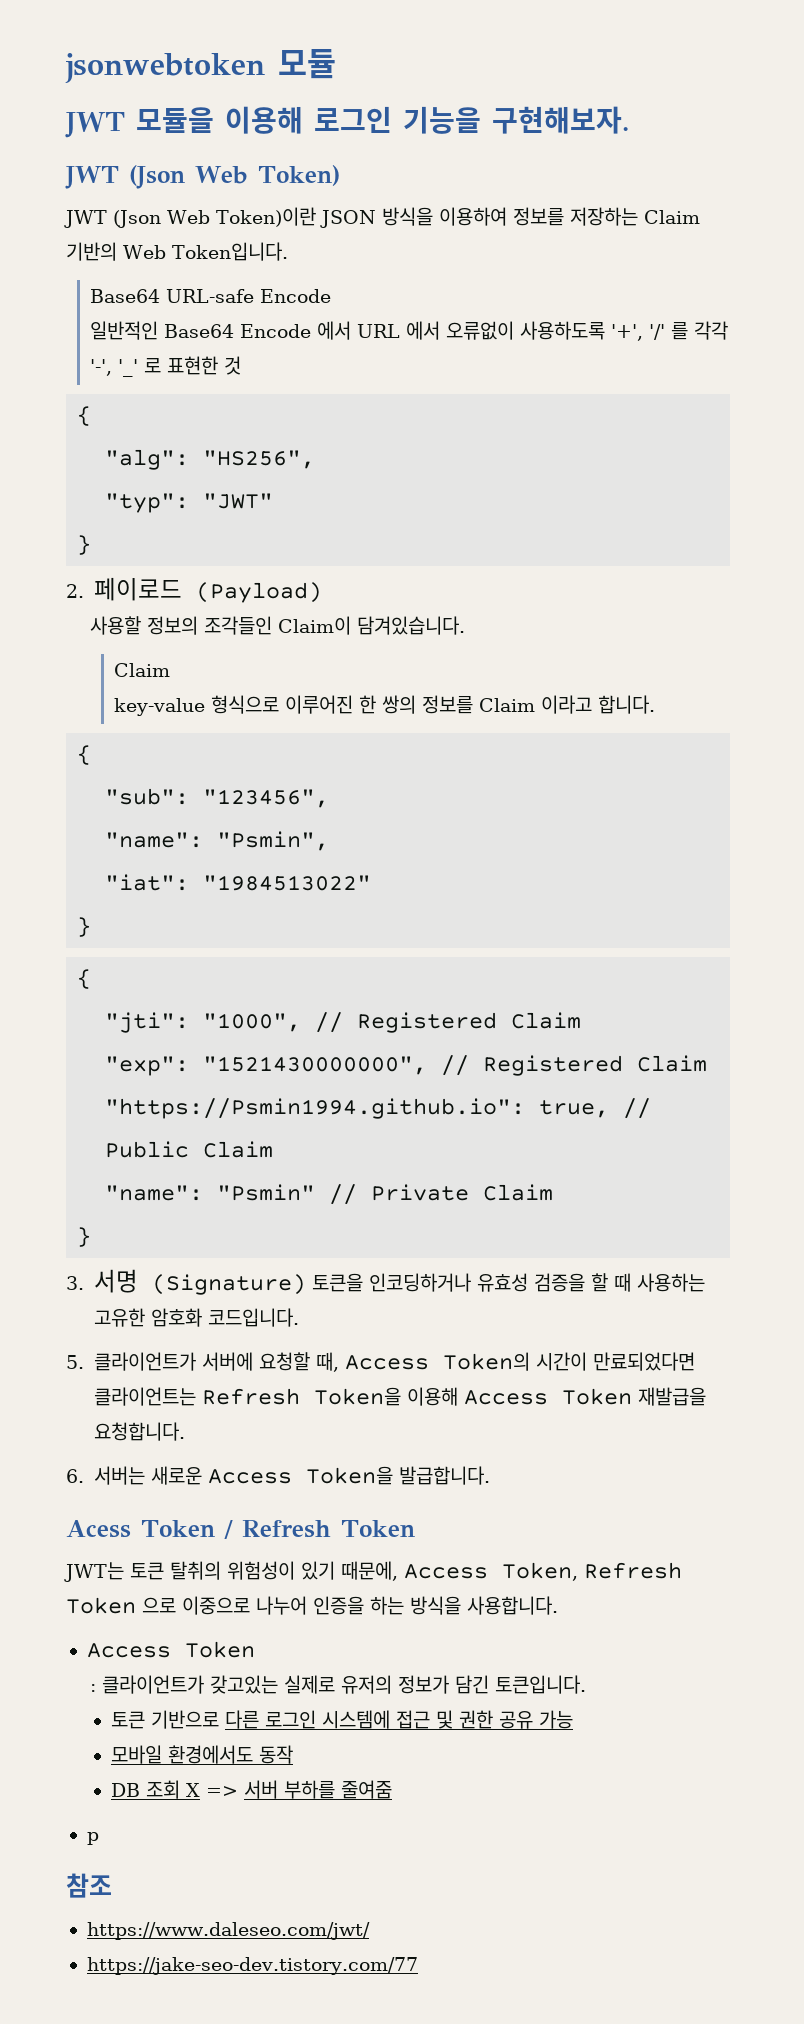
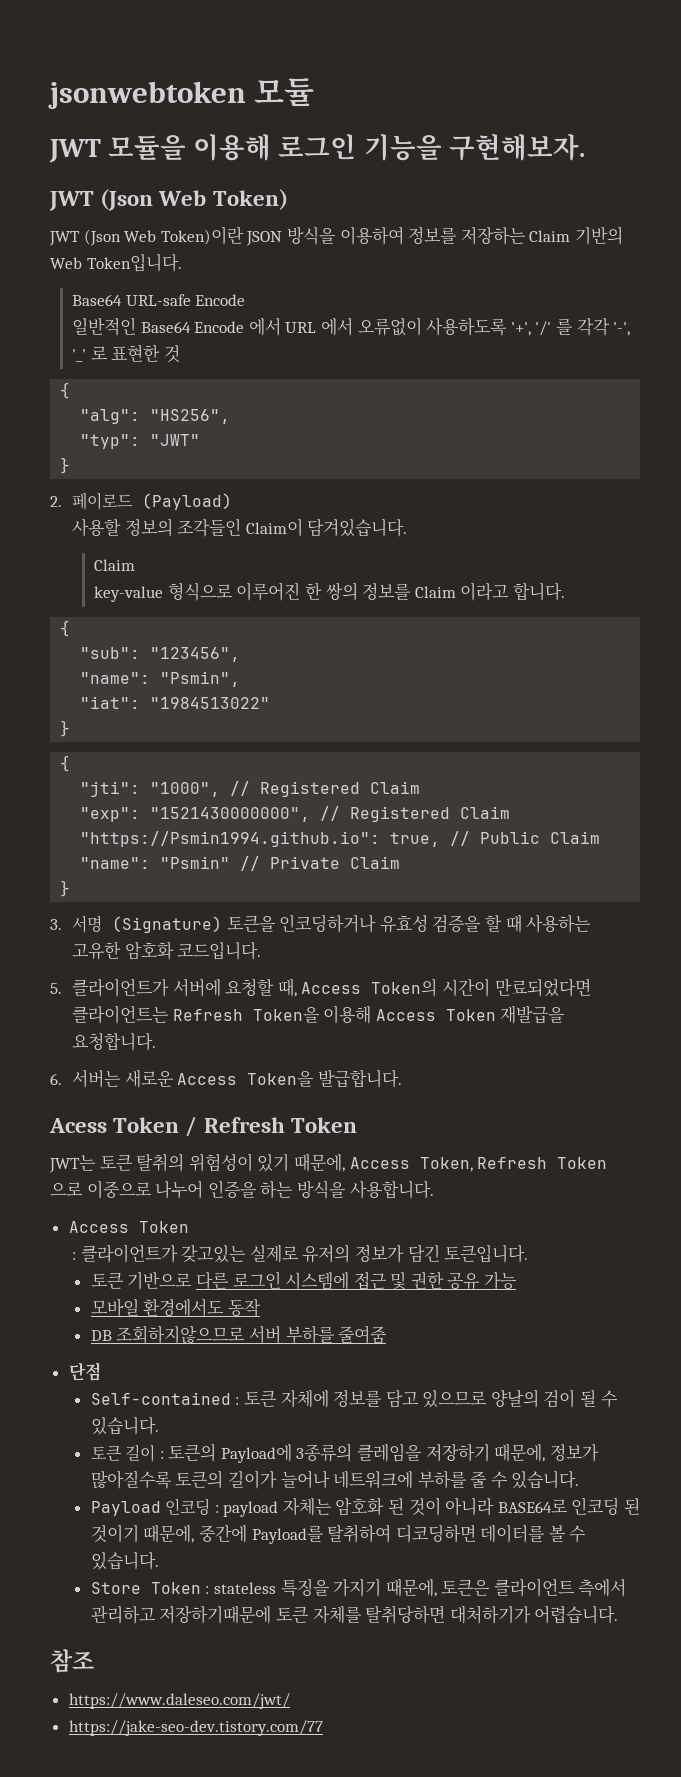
[145,1780,238,1799] 조회 X => -> [116,1325,246,1344] 조회하지않으므로
[86,1832,99,1845] p -> [68,1362,101,1381] [90,1389,618,1408] [90,1417,159,1435] [90,1443,599,1463] [90,1470,580,1489] [90,1497,640,1517] [90,1524,587,1544] [90,1552,159,1570] [90,1578,627,1597] [90,1605,619,1624] 단점 // Self-contained : 토큰 자체에 정보를 담고 있으므로 양날의 검이 될 수 있습니다. // 토큰 길이 : 토큰의 Payload에 3종류의 클레임을 저장하기 때문에, 정보가 많아질수록 토큰의 길이가 늘어나 네트워크에 부하를 줄 수 있습니다. // Payload 인코딩 : payload 자체는 암호화 된 것이 아니라 BASE64로 인코딩 된 것이기 때문에, 중간에 Payload를 탈취하여 디코딩하면 데이터를 볼 수 있습니다. // Store Token : stateless 특징을 가지기 때문에, 토큰은 클라이언트 측에서 관리하고 저장하기때문에 토큰 자체를 탈취당하면 대처하기가 어렵습니다.

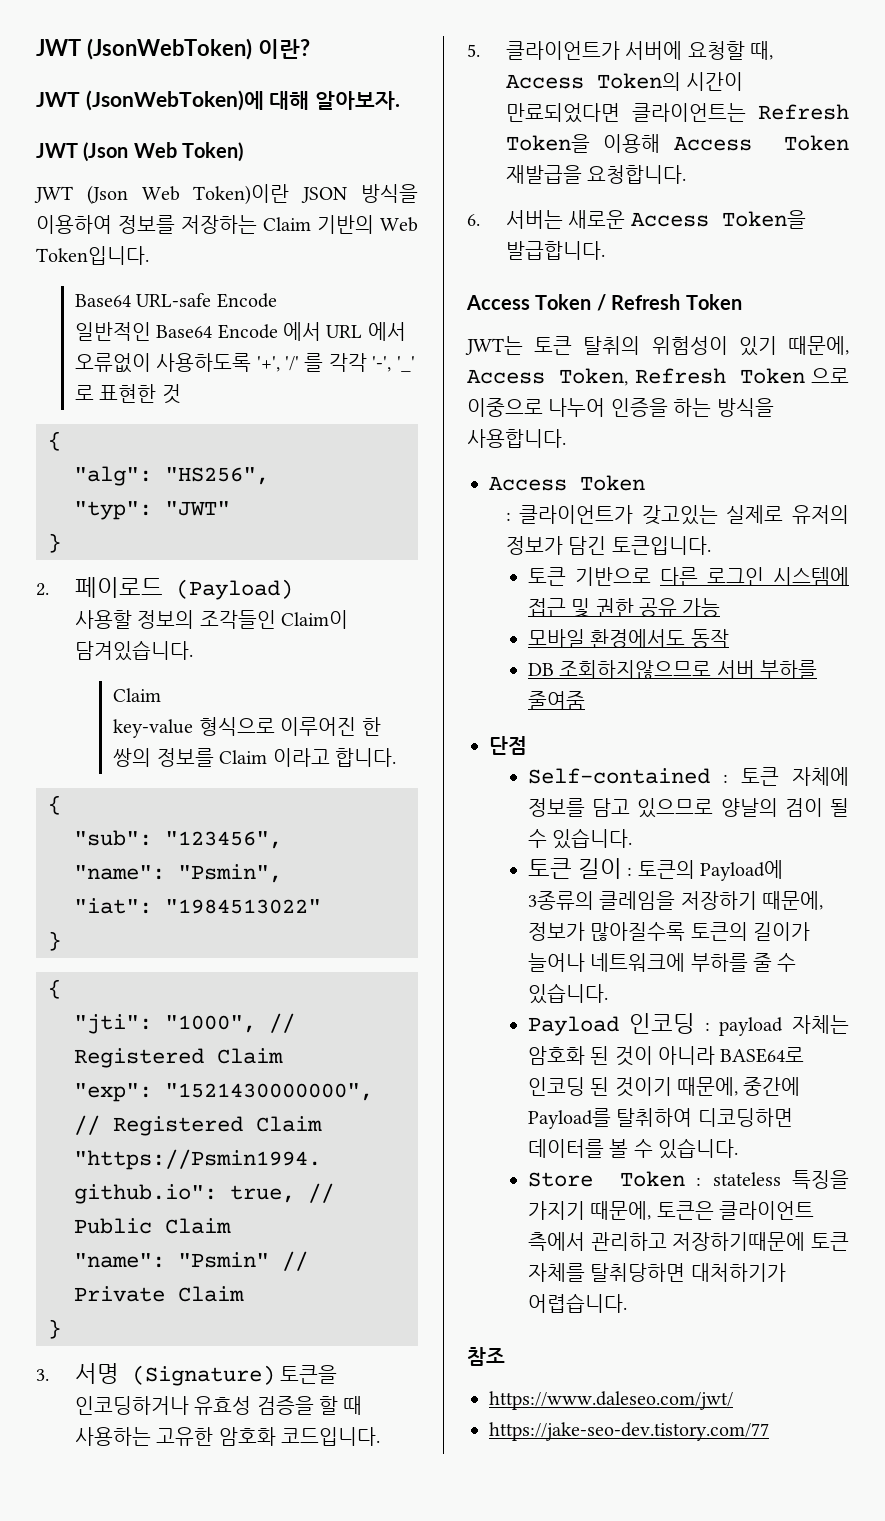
[48,78,315,109] [49,134,585,163] jsonwebtoken 모듈 // JWT 모듈을 이용해 로그인 기능을 구현해보자. -> [36,38,310,60] [36,90,401,111] JWT (JsonWebToken) 이란? // JWT (JsonWebToken)에 대해 알아보자.
[49,1118,107,1133] Acess -> [466,295,530,310] Access

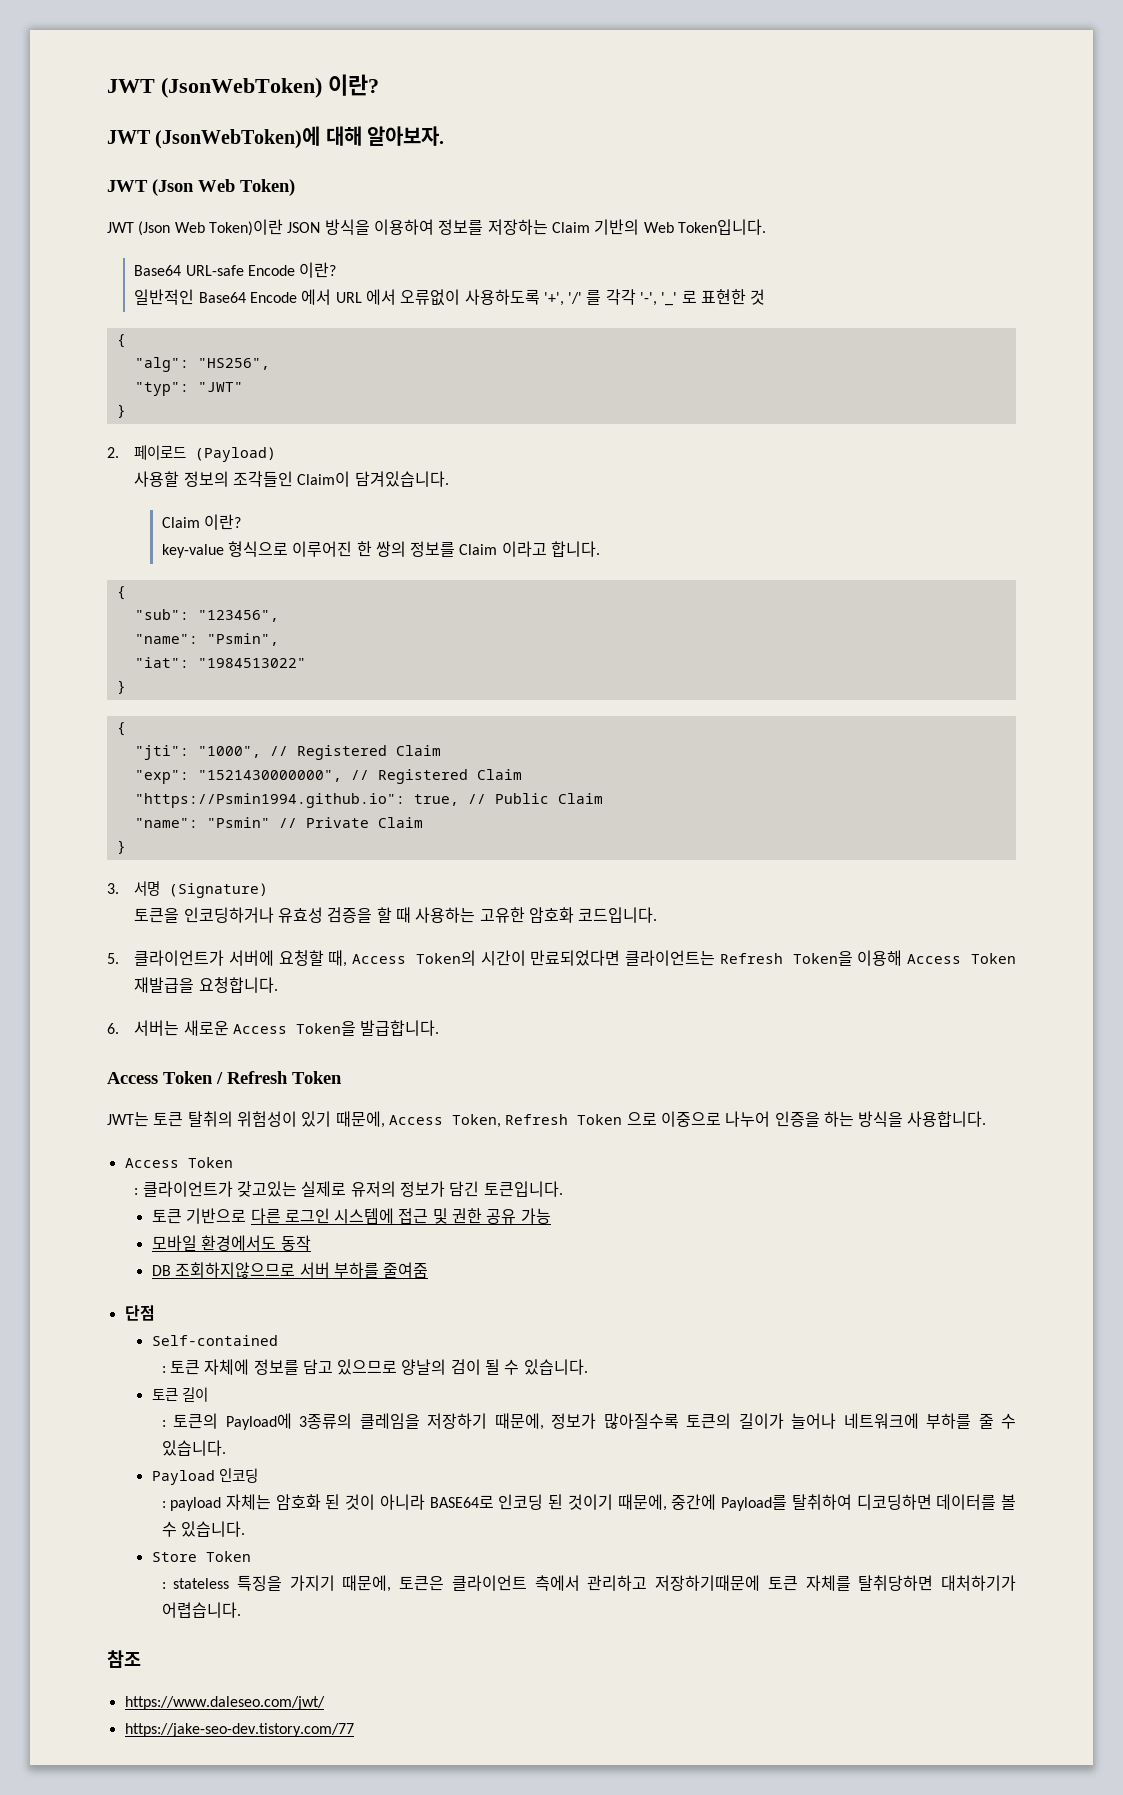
(277, 300) none -> [299,262,337,278] 이란?
(162, 695) none -> [203,514,241,530] 이란?
(275, 1375) none -> (269, 890) //
(710, 776) none -> (278, 1340) //
(622, 868) none -> (208, 1394) //
(696, 1023) none -> (258, 1475) //
(686, 1179) none -> (251, 1556) //

